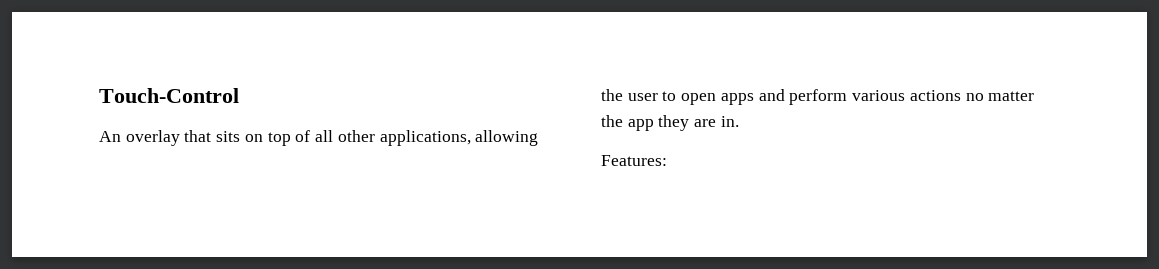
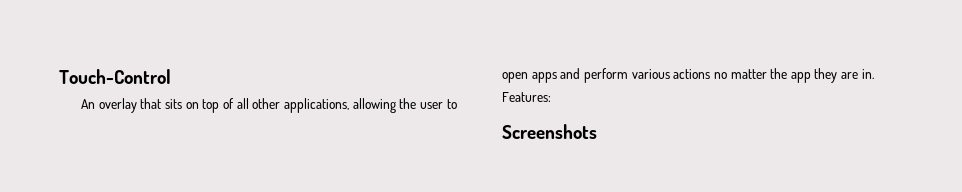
(667, 160) none -> [502,124,597,139] // Screenshots

